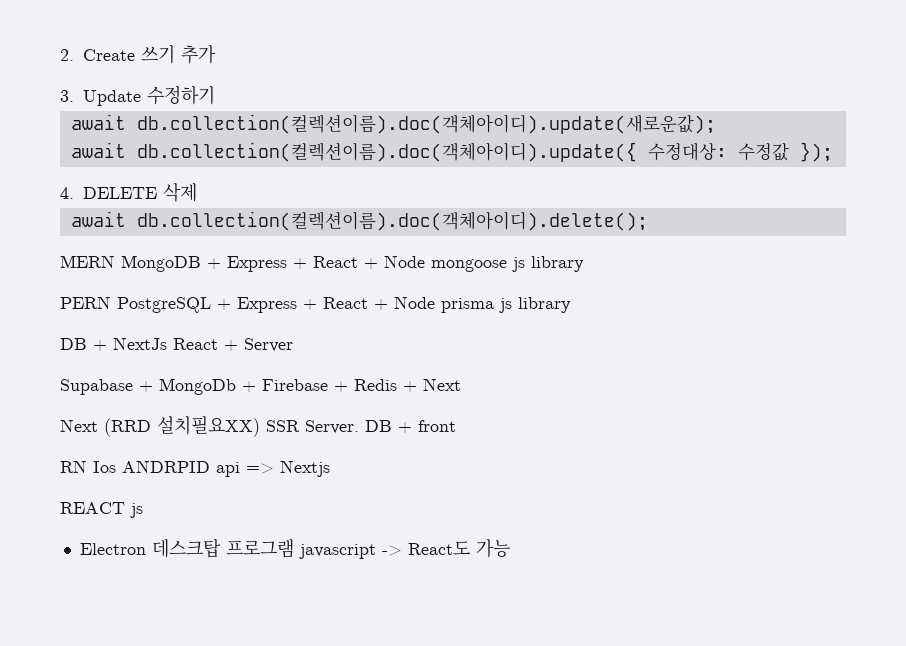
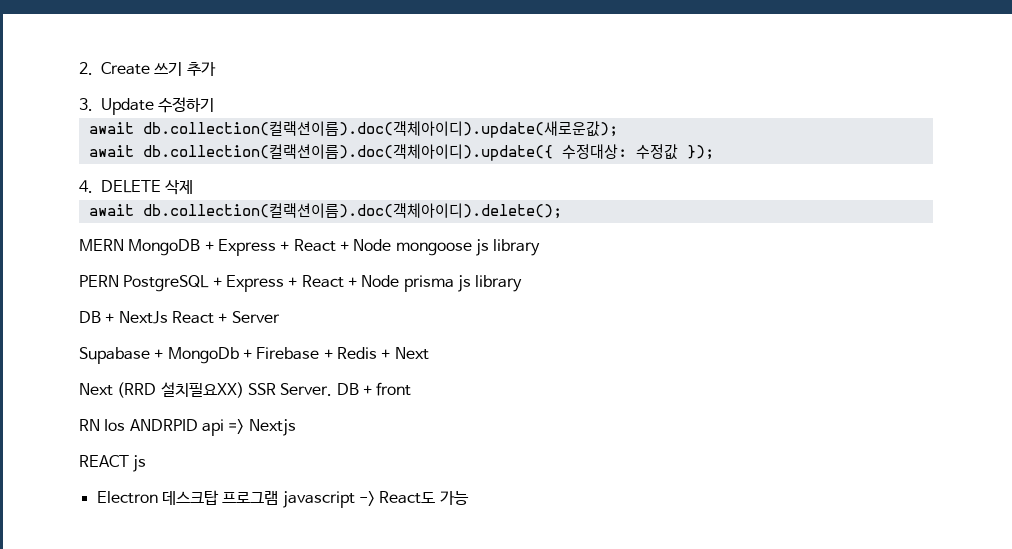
[136,114,716,134] [70,142,637,162] db.collection(컬렉션이름).doc(객체아이디).update(새로운값); // await db.collection(컬렉션이름).doc(객체아이디).update({ -> [142,121,618,138] [88,144,553,161] db.collection(컬랙션이름).doc(객체아이디).update(새로운값); // await db.collection(컬랙션이름).doc(객체아이디).update({
[136,211,648,231] db.collection(컬렉션이름).doc(객체아이디).delete(); -> [142,203,562,219] db.collection(컬랙션이름).doc(객체아이디).delete();

